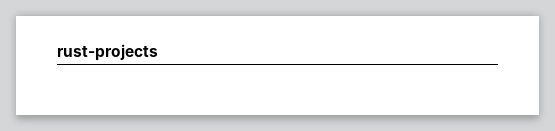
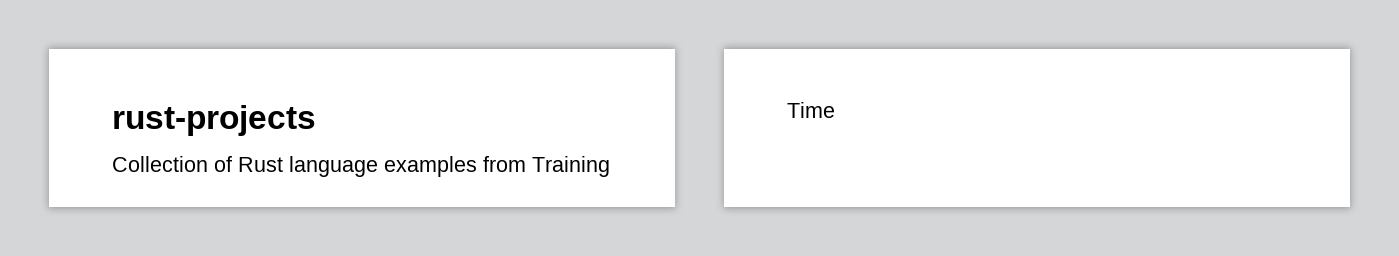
(158, 52) none -> [112,156,610,177] [787,102,835,118] // Collection of Rust language examples from Training Time

